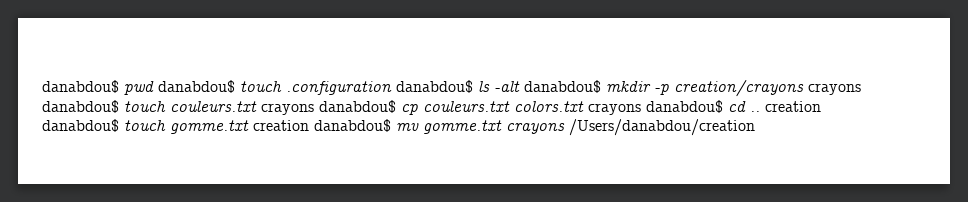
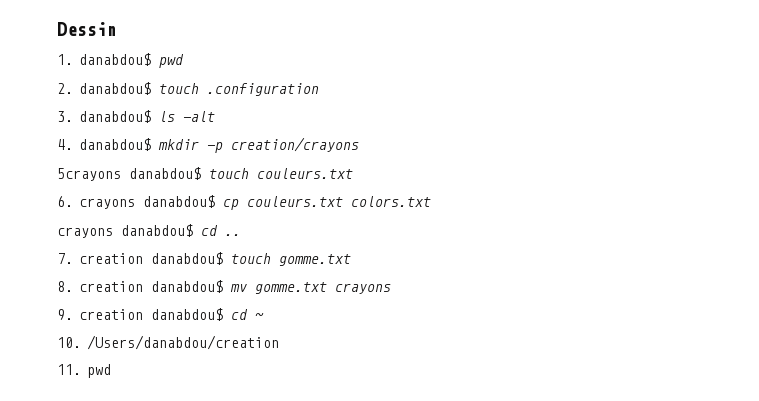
(42, 86) none -> [57,22,117,36] [57,54,73,65] Dessin // 1.
(154, 88) none -> [57,83,73,94] // 2.
(392, 88) none -> [57,111,73,122] // 3.
(520, 86) none -> [57,139,73,150] // 4.
[808,83,861,95] crayons -> [57,168,121,181] // 5crayons
(257, 107) none -> [57,196,73,207] // 6.
(584, 107) none -> (431, 201) //
(760, 111) none -> [57,253,73,264] // 7.
(249, 127) none -> [57,281,73,292] // 8.
(565, 128) none -> [57,308,264,321] [57,337,81,348] // 9. creation danabdou$ cd ~ // 10.
(755, 127) none -> [57,364,111,378] // 11. pwd

